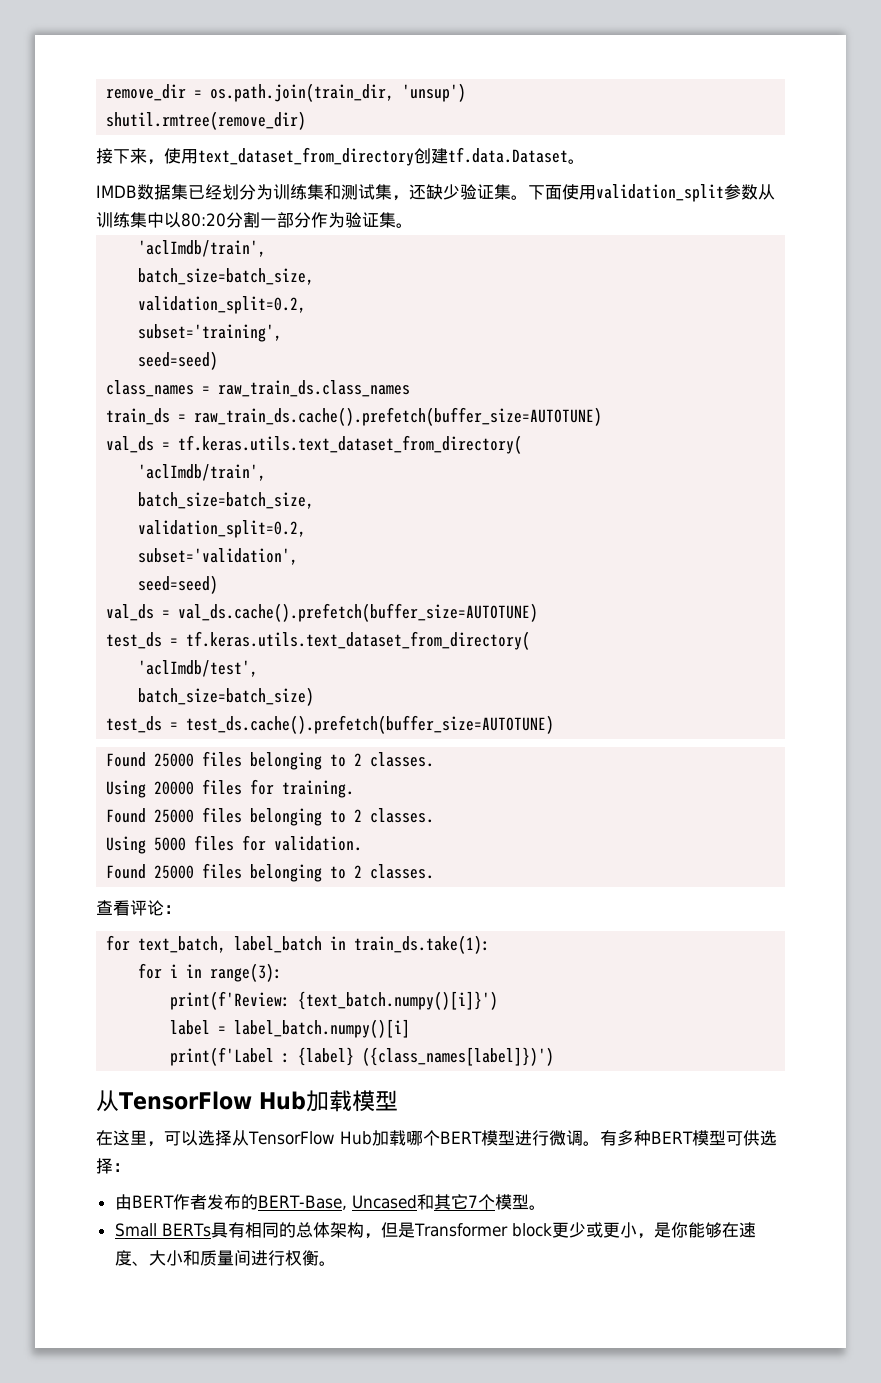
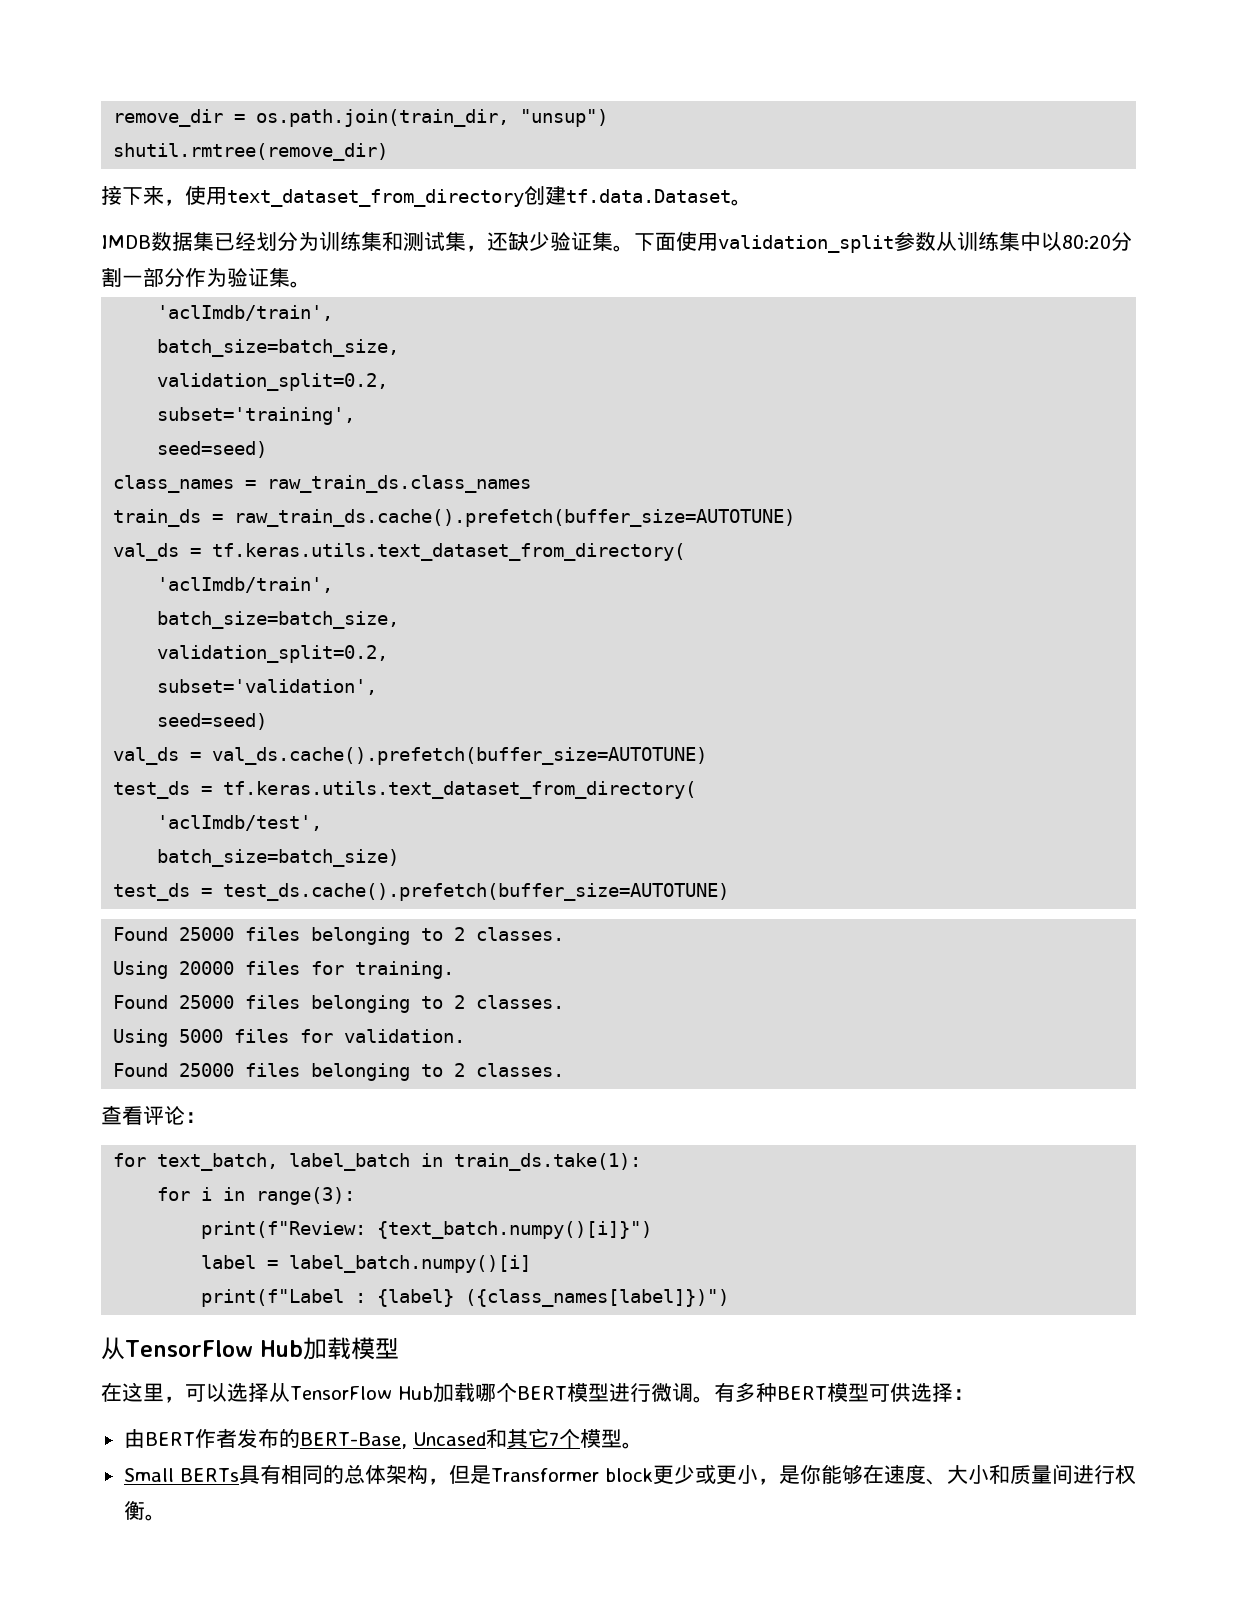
[402,83,467,102] 'unsup') -> [520,109,609,127] "unsup")
[170,991,499,1010] print(f'Review: {text_batch.numpy()[i]}') -> [201,1221,653,1239] print(f"Review: {text_batch.numpy()[i]}")
[170,1047,275,1066] print(f'Label -> [201,1289,345,1307] print(f"Label
[362,1047,555,1066] ({class_names[label]})') -> [465,1289,730,1307] ({class_names[label]})")

